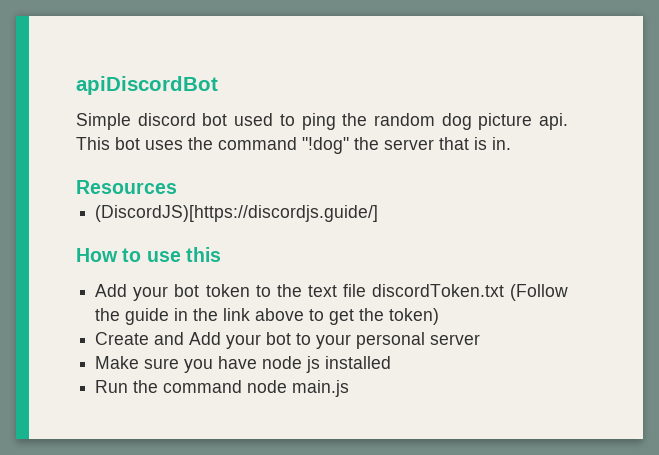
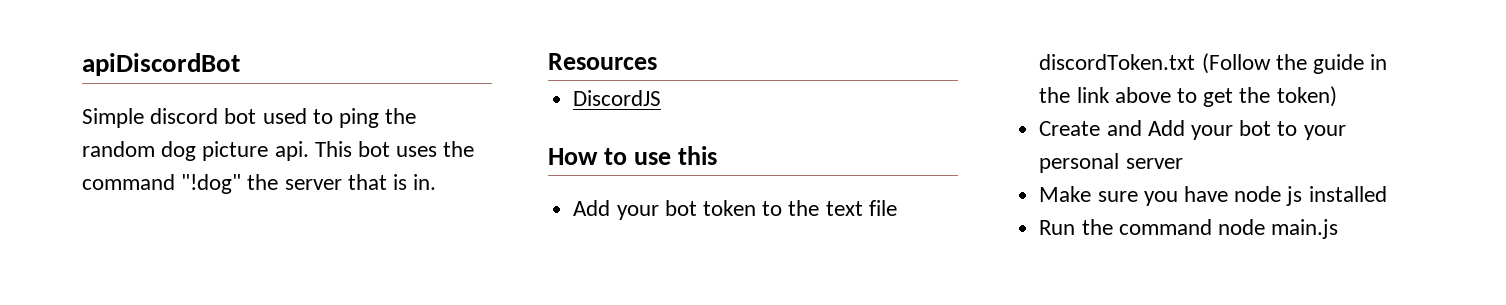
[95,205,379,222] (DiscordJS)[https://discordjs.guide/] -> [573,90,662,106] DiscordJS

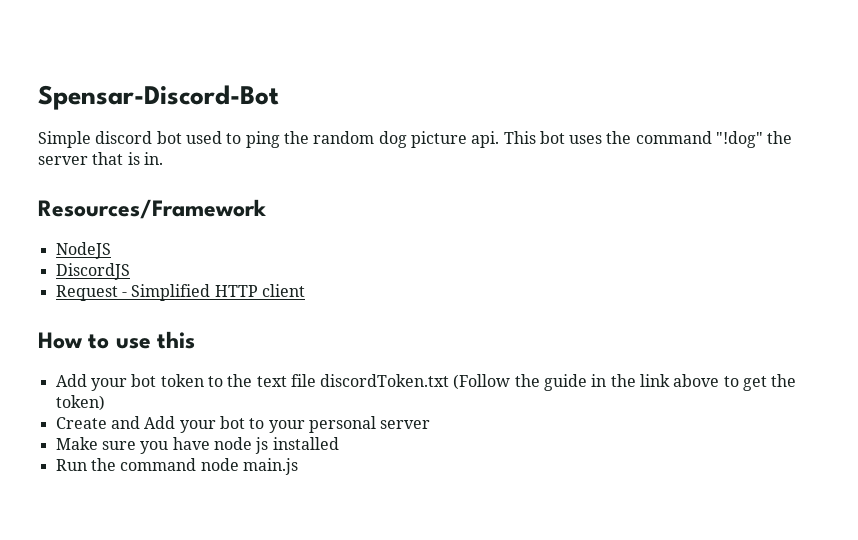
[82,53,240,76] apiDiscordBot -> [38,85,279,110] Spensar-Discord-Bot
[548,53,657,70] Resources -> [38,199,266,219] [55,242,111,259] Resources/Framework // NodeJS
(662, 98) none -> [55,284,305,301] // Request - Simplified HTTP client

